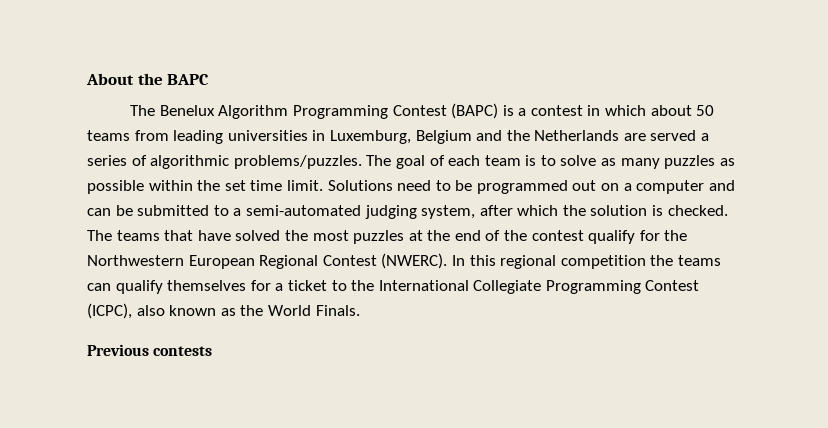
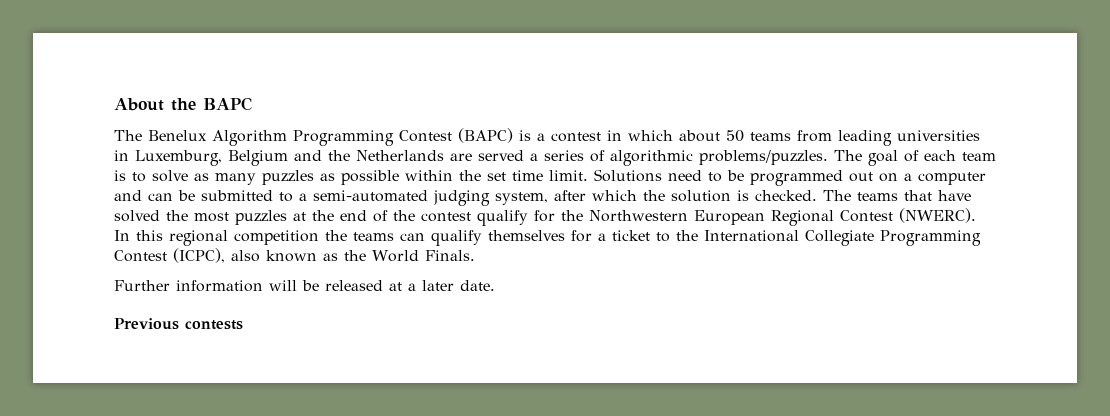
(360, 310) none -> [114,280,495,292] // Further information will be released at a later date.

